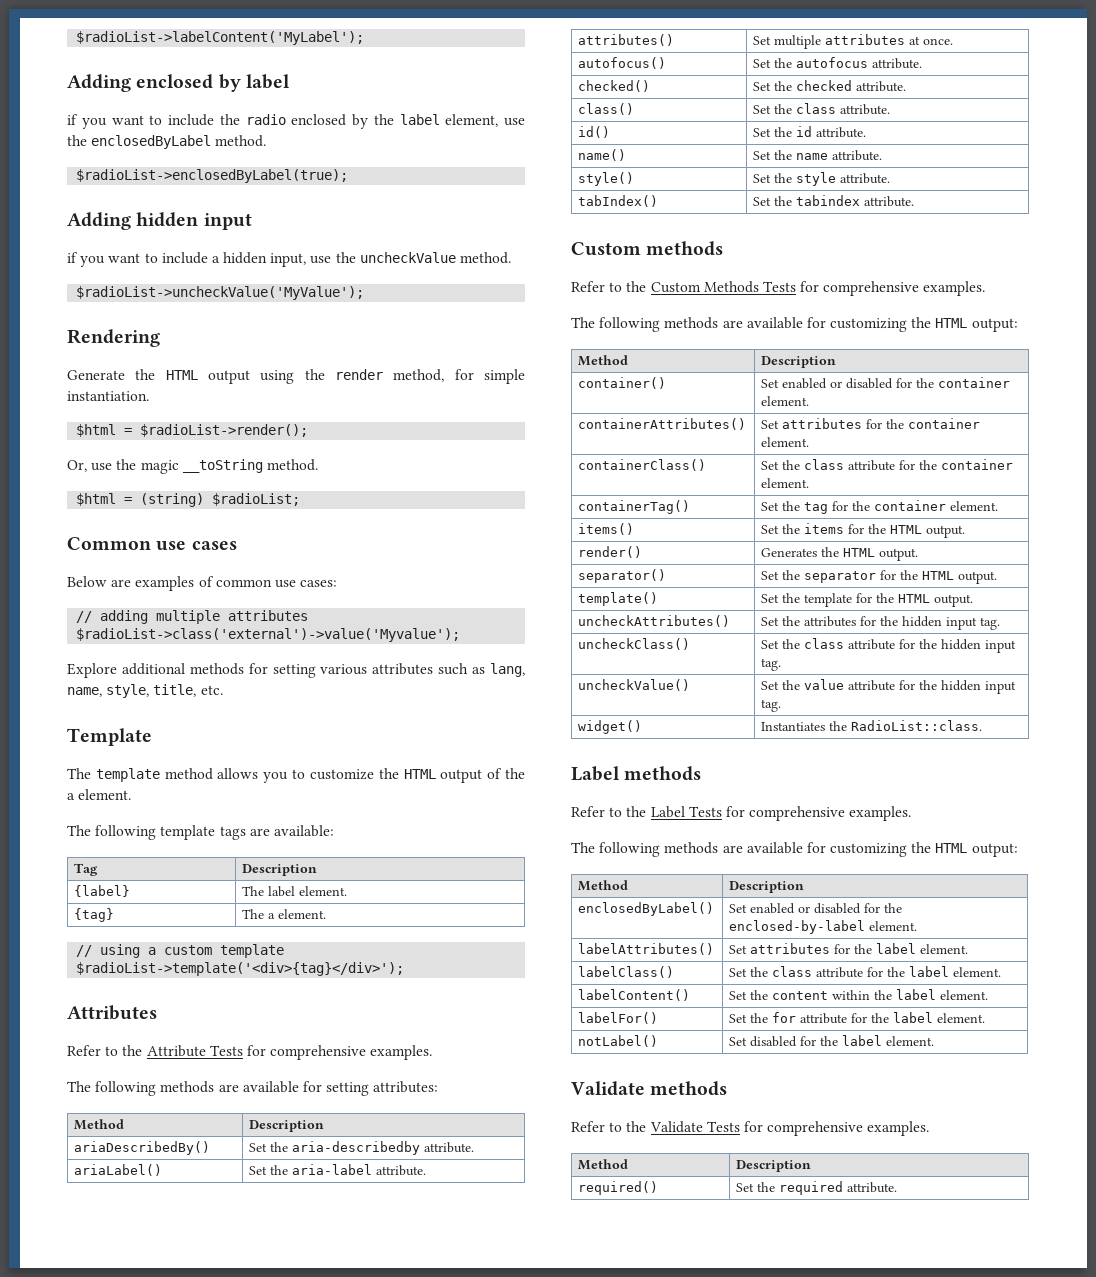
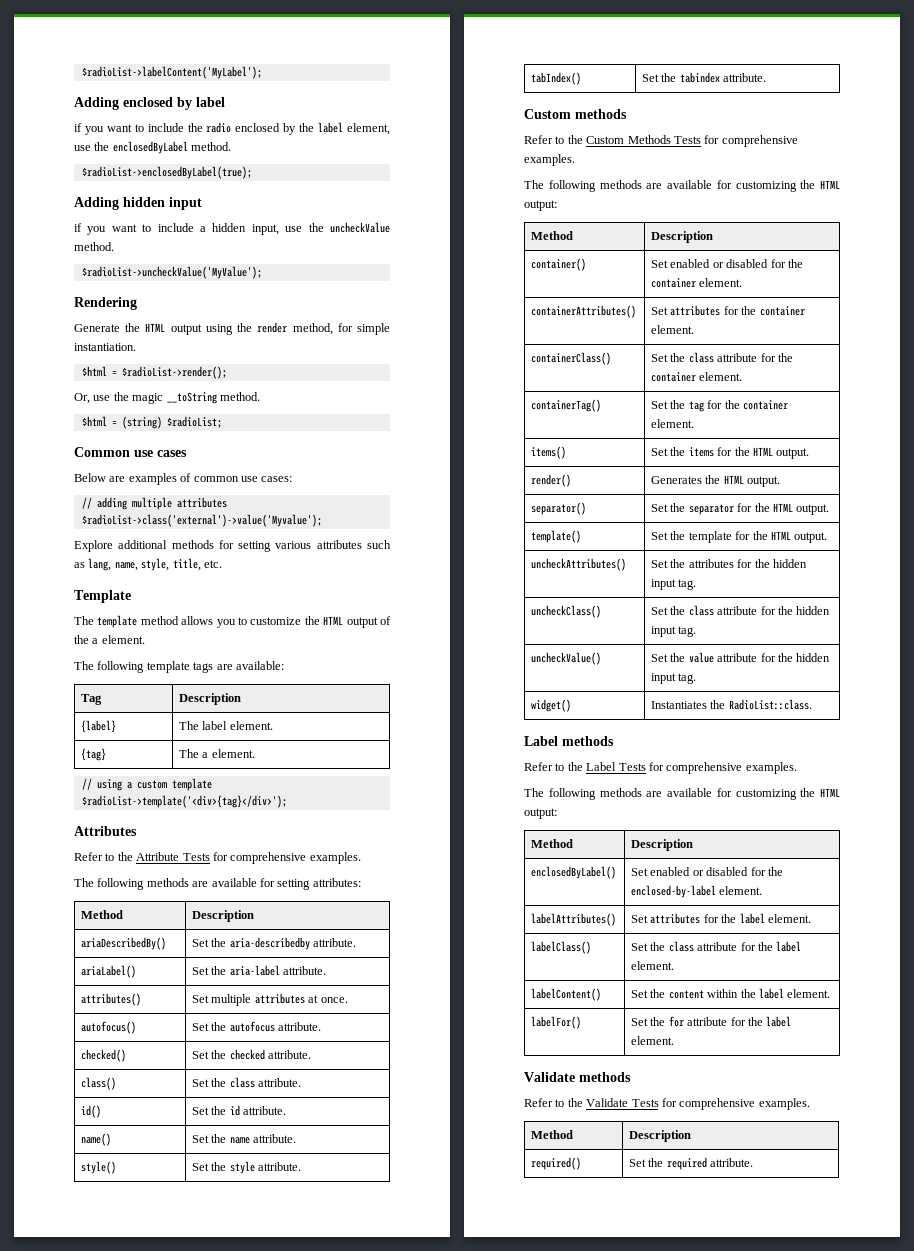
[578,1035,659,1047] [729,1035,935,1047] // notLabel() | Set disabled for the label element. -> (675, 1040) none

